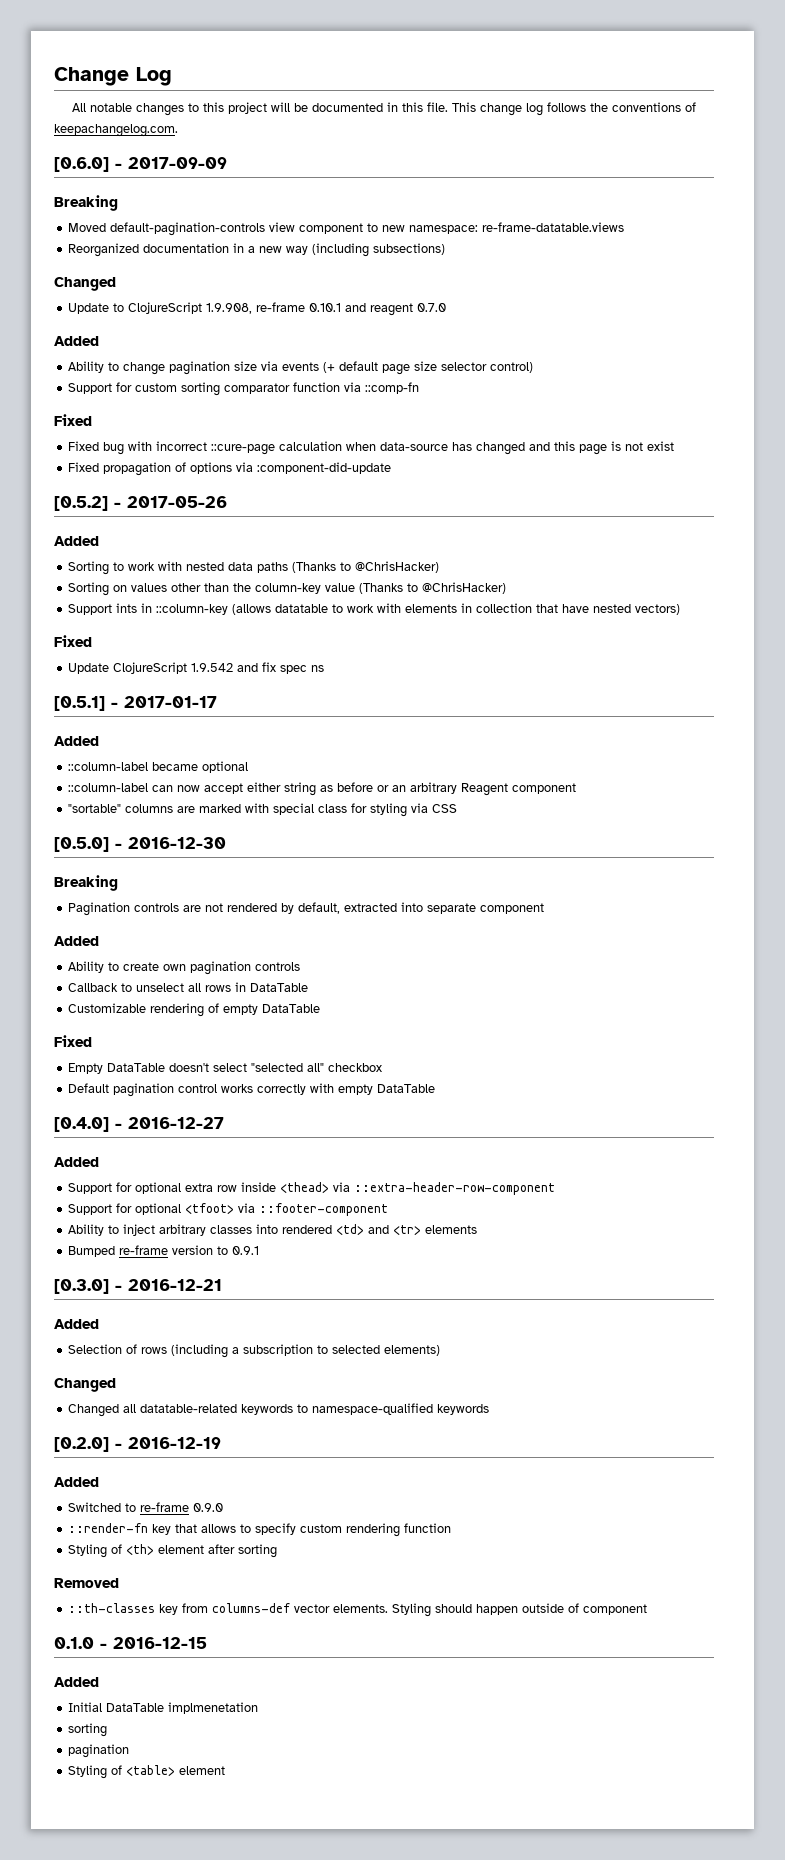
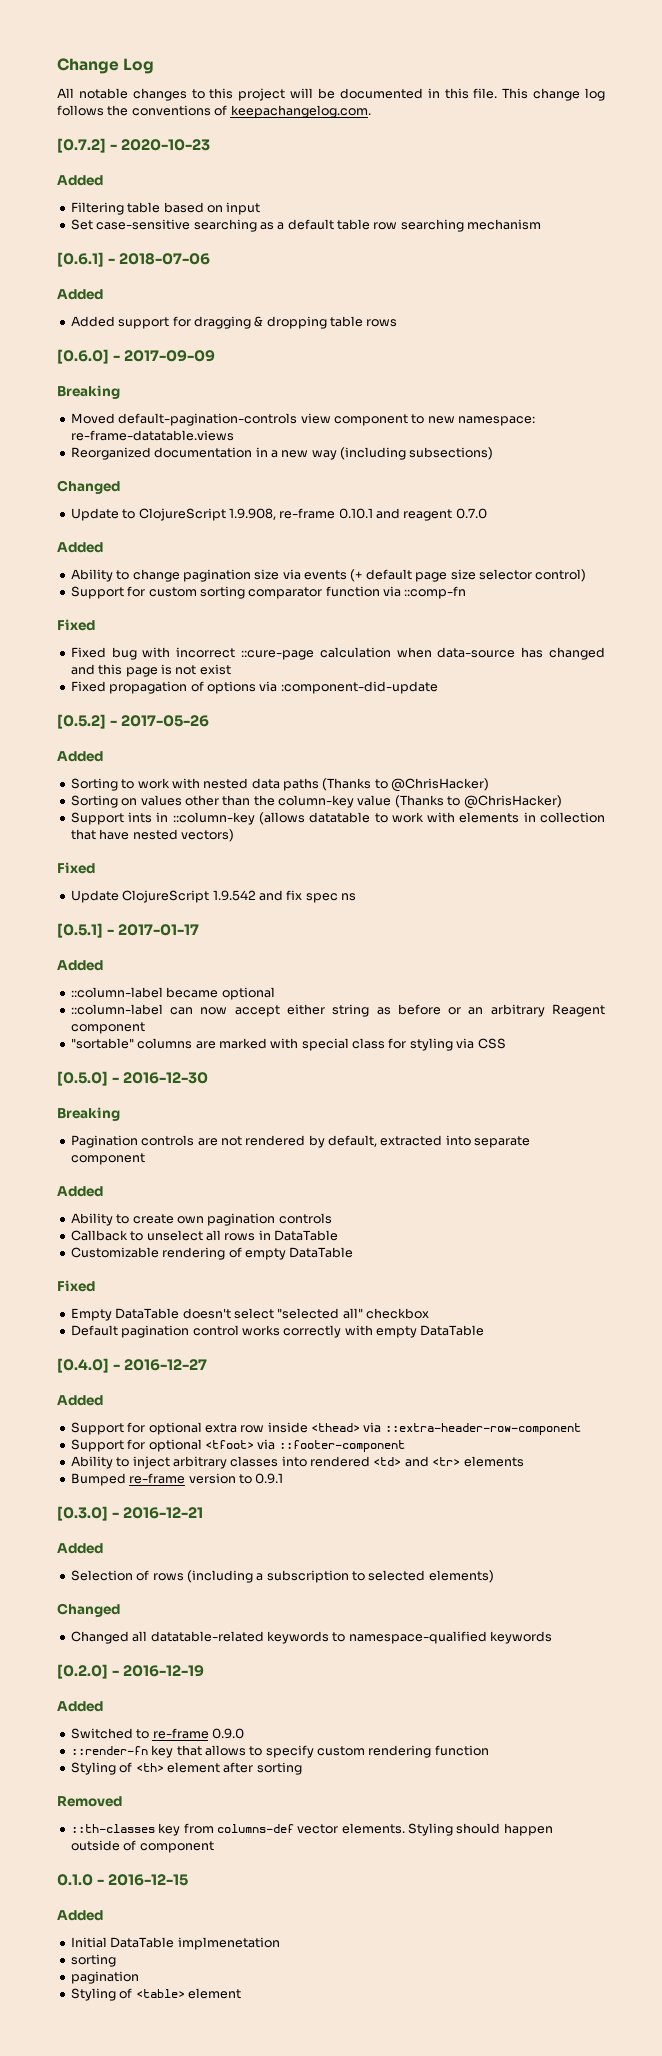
(178, 130) none -> [57,138,210,153] [57,175,103,186] [70,202,261,215] [70,219,542,232] [57,252,210,267] [57,289,103,300] [70,316,398,329] // [0.7.2] - 2020-10-23 // Added // Filtering table based on input // Set case-sensitive searching as a default table row searching mechanism // [0.6.1] - 2018-07-06 // Added // Added support for dragging & dropping table rows

